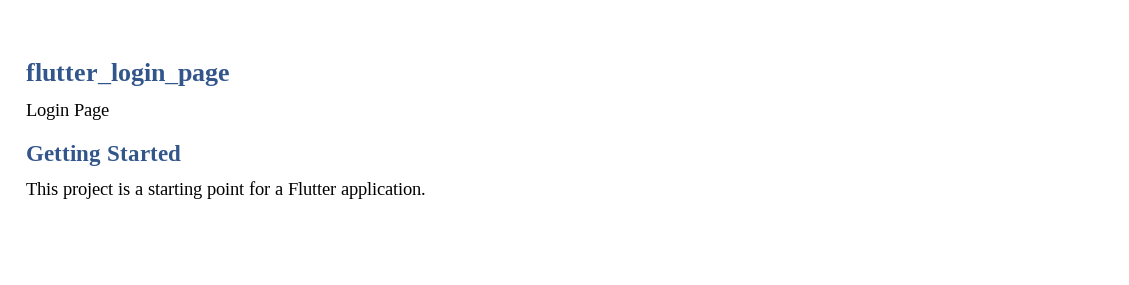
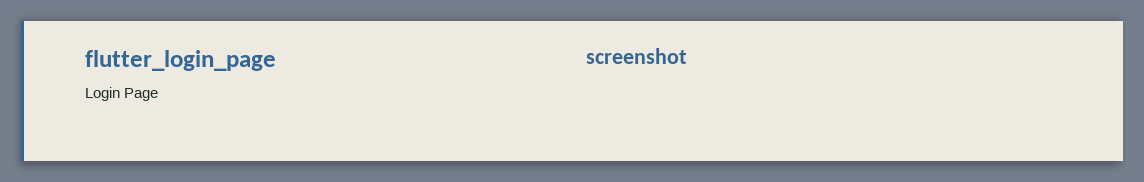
[26,145,182,166] [26,181,426,199] Getting Started // This project is a starting point for a Flutter application. -> [586,48,687,64] screenshot

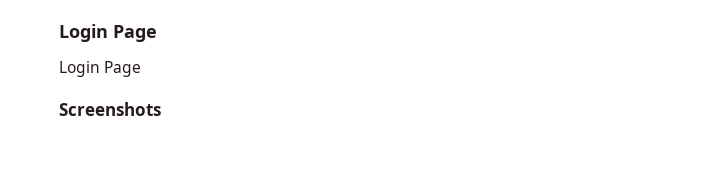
[85,50,276,71] [85,87,159,101] [586,48,687,64] flutter_login_page // Login Page // screenshot -> [59,24,157,42] [59,61,142,77] [59,102,161,116] Login Page // Login Page // Screenshots

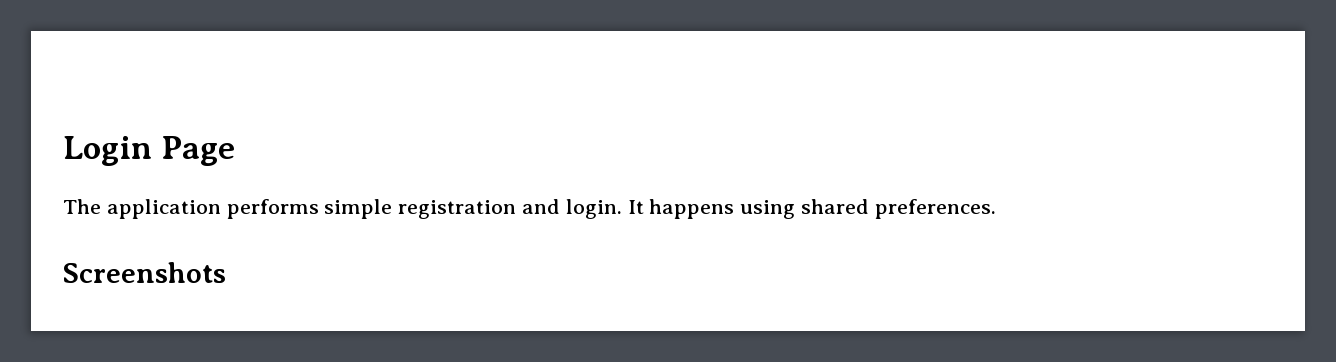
[59,24,157,42] [59,61,142,77] Login Page // Login Page -> [63,136,236,166] [63,199,996,219] Login Page // The application performs simple registration and login. It happens using shared preferences.

